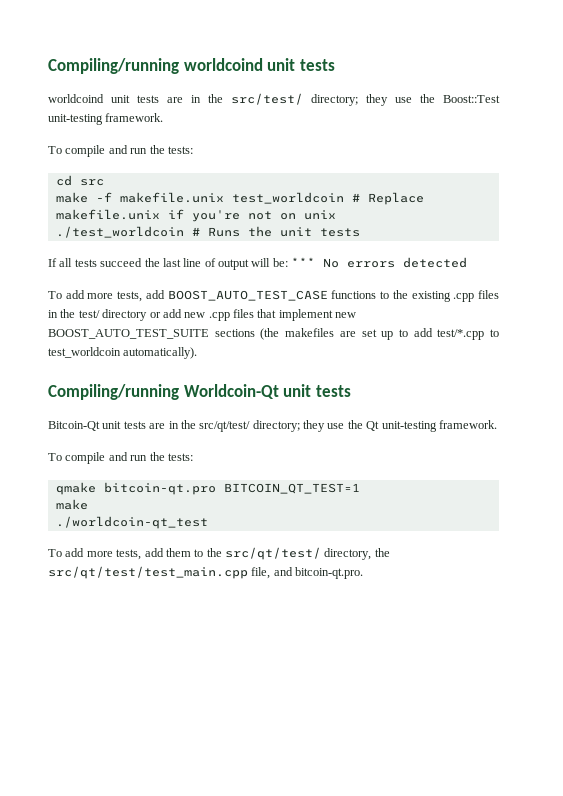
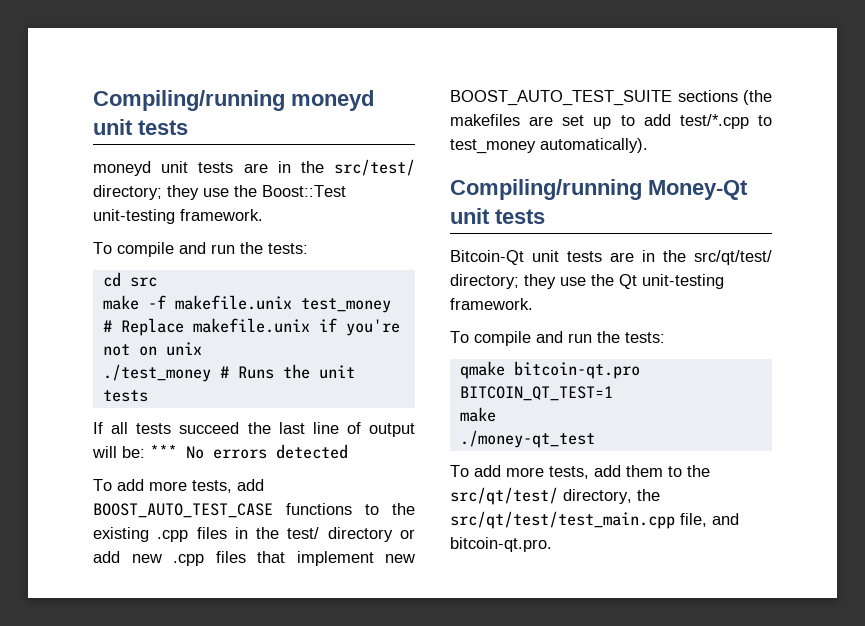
[48,58,335,74] [48,94,104,103] Compiling/running worldcoind unit tests // worldcoind -> [93,90,374,111] [93,119,188,135] [93,161,151,176] Compiling/running moneyd unit tests // moneyd
[231,192,344,204] test_worldcoin -> [300,298,391,313] test_money
[55,226,184,238] ./test_worldcoin -> [102,364,211,382] ./test_money
[48,347,121,358] test_worldcoin -> [450,139,536,154] test_money
[183,384,279,399] Worldcoin-Qt -> [648,180,748,200] Money-Qt
[55,516,208,529] ./worldcoin-qt_test -> [459,430,595,448] ./money-qt_test

